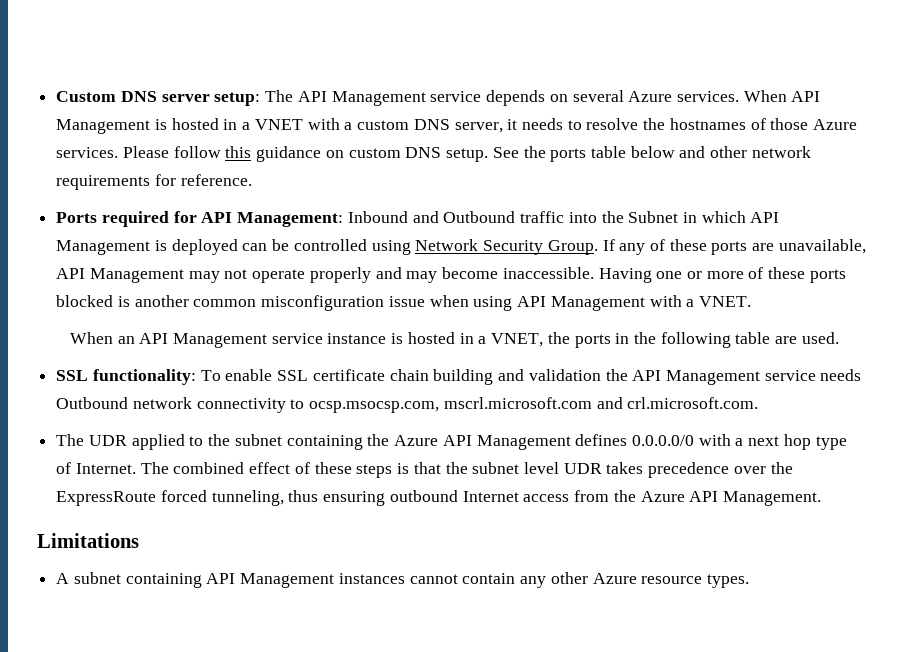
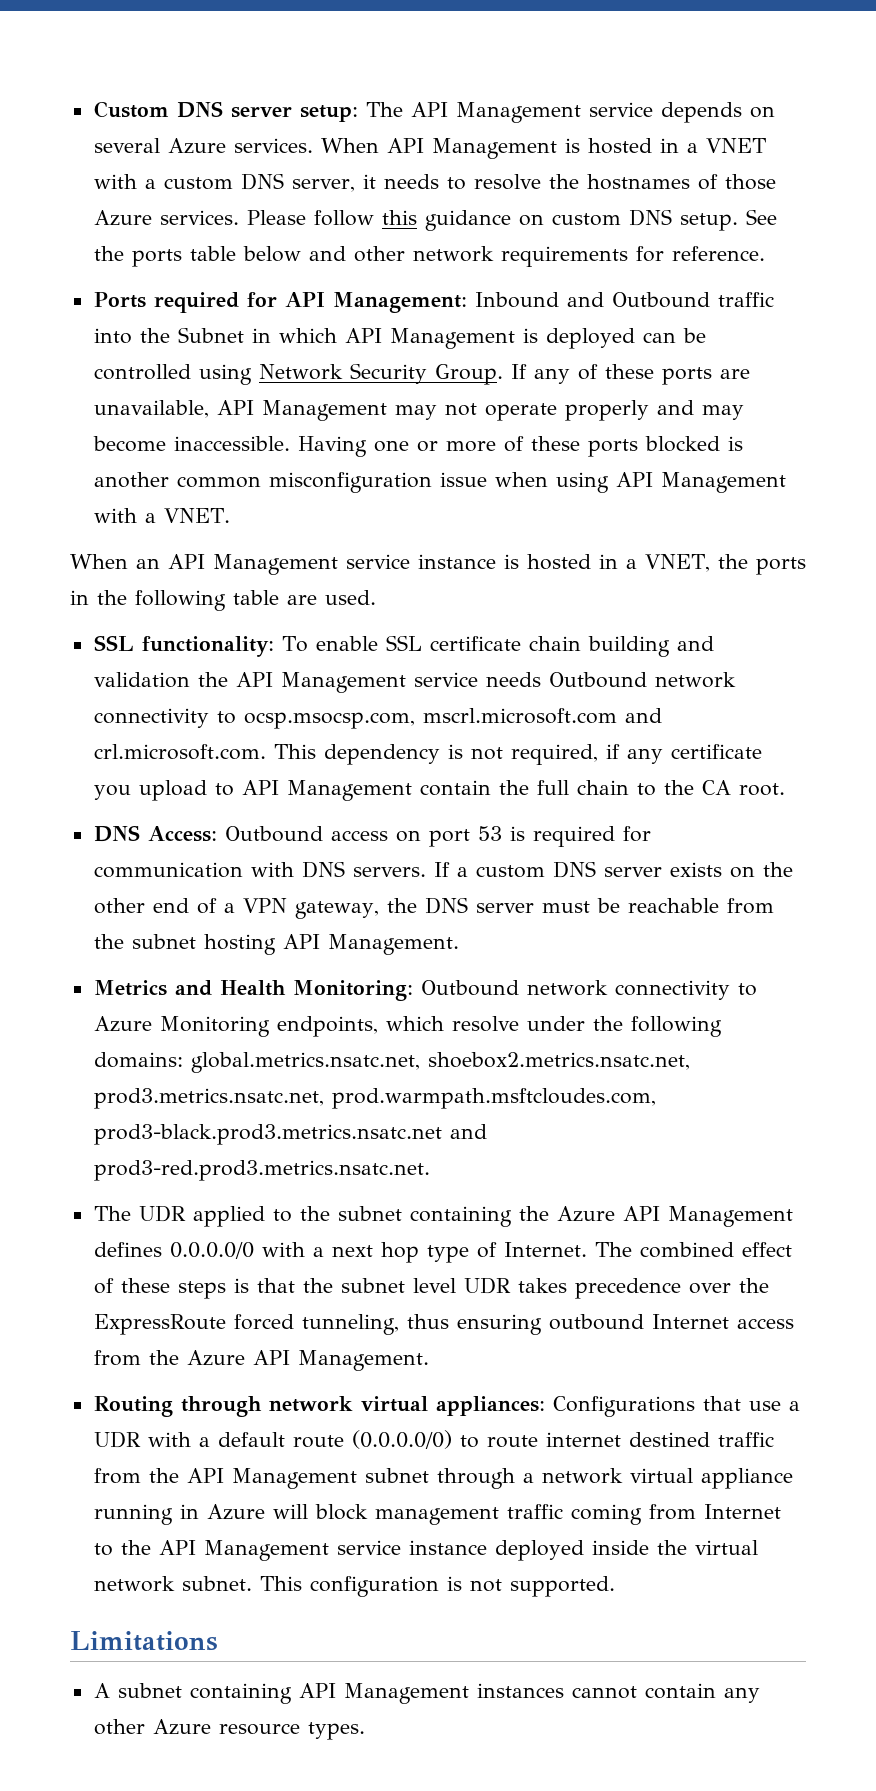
(759, 403) none -> [273,744,762,765] [93,780,785,801] [93,825,651,847] [93,861,793,878] [93,897,774,919] [93,934,459,955] [93,980,757,1001] [93,1016,722,1037] [93,1052,690,1073] [93,1088,656,1109] [93,1124,487,1145] [93,1160,430,1181] This dependency is not required, if any certificate you upload to API Management contain the full chain to the CA root. // DNS Access: Outbound access on port 53 is required for communication with DNS servers. If a custom DNS server exists on the other end of a VPN gateway, the DNS server must be reachable from the subnet hosting API Management. // Metrics and Health Monitoring: Outbound network connectivity to Azure Monitoring endpoints, which resolve under the following domains: global.metrics.nsatc.net, shoebox2.metrics.nsatc.net, prod3.metrics.nsatc.net, prod.warmpath.msftcloudes.com, prod3-black.prod3.metrics.nsatc.net and prod3-red.prod3.metrics.nsatc.net.
(821, 498) none -> [93,1396,800,1417] [93,1430,774,1449] [93,1468,793,1489] [93,1504,781,1525] [93,1540,758,1561] [93,1576,615,1597] // Routing through network virtual appliances: Configurations that use a UDR with a default route (0.0.0.0/0) to route internet destined traffic from the API Management subnet through a network virtual appliance running in Azure will block management traffic coming from Internet to the API Management service instance deployed inside the virtual network subnet. This configuration is not supported.

